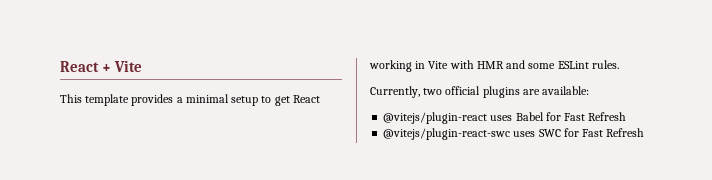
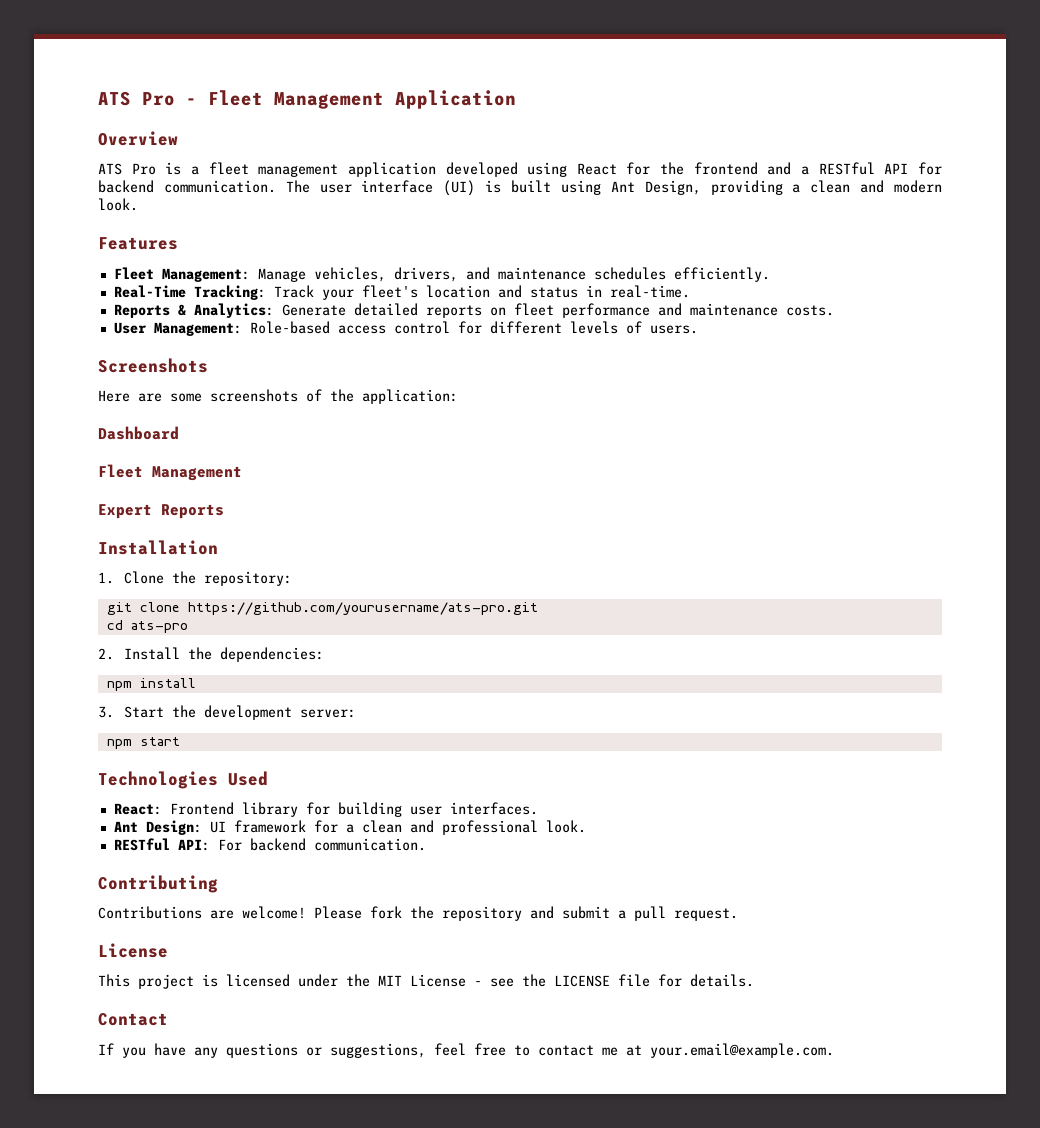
[60,60,143,72] [60,94,320,106] [369,60,619,72] [370,86,590,98] [383,112,627,124] [383,128,645,140] React + Vite // This template provides a minimal setup to get React working in Vite with HMR and some ESLint rules. // Currently, two official plugins are available: // @vitejs/plugin-react uses Babel for Fast Refresh // @vitejs/plugin-react-swc uses SWC for Fast Refresh -> [98,90,516,109] [98,131,178,146] [98,162,942,177] [98,180,943,196] [98,198,138,211] [98,237,178,250] [113,267,770,282] [113,285,690,300] [113,303,834,318] [113,321,698,336] [98,358,208,373] [98,389,458,404] [98,426,179,440] [98,464,242,481] [98,504,224,519] [98,540,218,555] [98,571,292,586] [106,602,538,615] [106,620,188,633] [98,647,324,662] [106,678,196,691] [98,705,356,720] [106,737,180,749] [98,771,268,789] [113,802,538,817] [113,820,586,835] [113,838,426,851] [98,875,218,893] [98,906,738,921] [98,943,168,958] [98,974,754,989] [98,1013,168,1026] [98,1043,834,1058] ATS Pro - Fleet Management Application // Overview // ATS Pro is a fleet management application developed using React for the frontend and a RESTful API for backend communication. The user interface (UI) is built using Ant Design, providing a clean and modern look. // Features // Fleet Management: Manage vehicles, drivers, and maintenance schedules efficiently. // Real-Time Tracking: Track your fleet's location and status in real-time. // Reports & Analytics: Generate detailed reports on fleet performance and maintenance costs. // User Management: Role-based access control for different levels of users. // Screenshots // Here are some screenshots of the application: // Dashboard // Fleet Management // Expert Reports // Installation // 1. Clone the repository: // git clone https://github.com/yourusername/ats-pro.git // cd ats-pro // 2. Install the dependencies: // npm install // 3. Start the development server: // npm start // Technologies Used // React: Frontend library for building user interfaces. // Ant Design: UI framework for a clean and professional look. // RESTful API: For backend communication. // Contributing // Contributions are welcome! Please fork the repository and submit a pull request. // License // This project is licensed under the MIT License - see the LICENSE file for details. // Contact // If you have any questions or suggestions, feel free to contact me at your.email@example.com.

